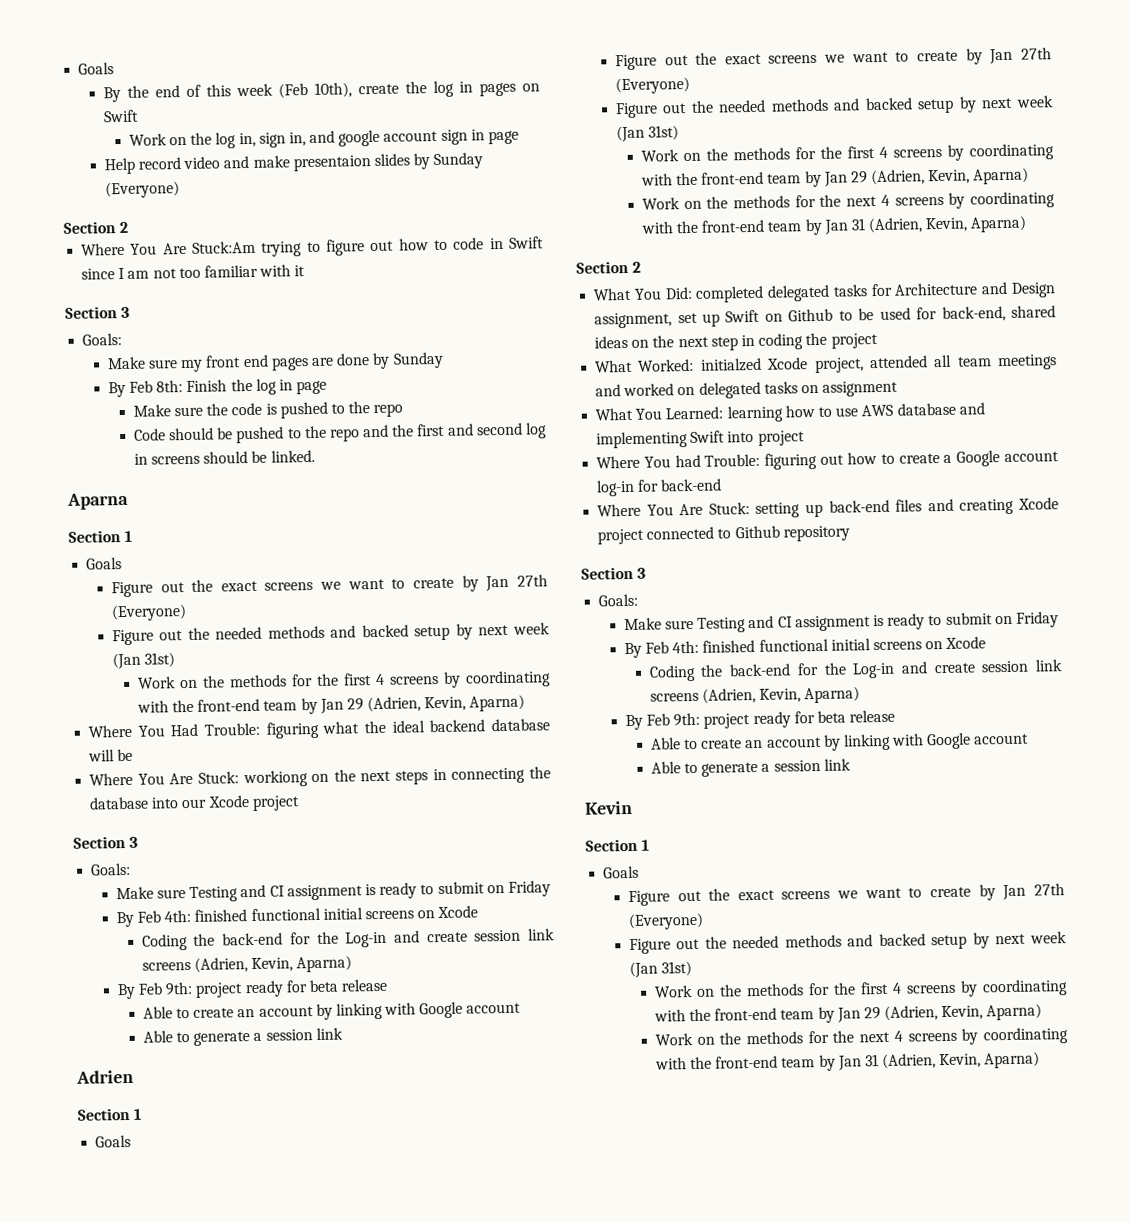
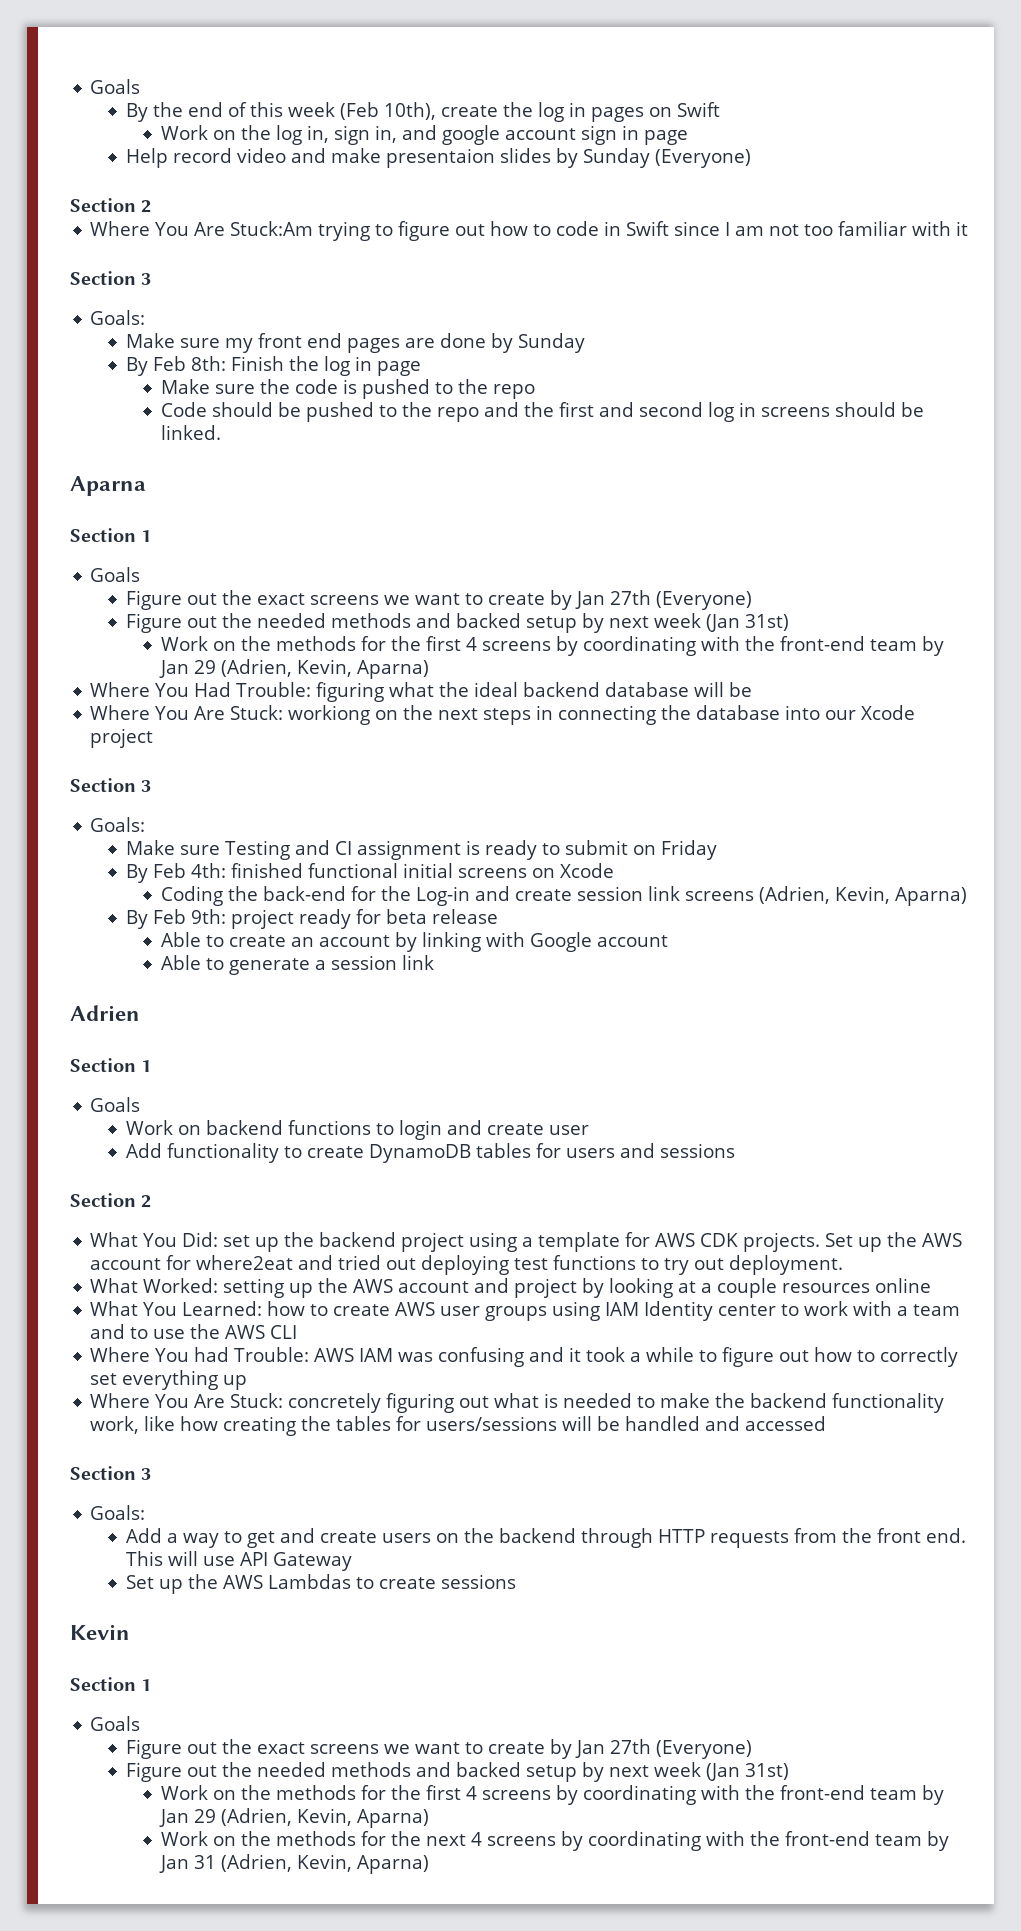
[614,47,1052,71] [614,76,690,95] [614,95,1054,119] [615,125,680,143] [640,143,1054,162] [640,167,1030,188] [641,191,1055,210] [640,215,1028,236] Figure out the exact screens we want to create by Jan 27th (Everyone) // Figure out the needed methods and backed setup by next week (Jan 31st) // Work on the methods for the first 4 screens by coordinating with the front-end team by Jan 29 (Adrien, Kevin, Aparna) // Work on the methods for the next 4 screens by coordinating with the front-end team by Jan 31 (Adrien, Kevin, Aparna) -> [125,1120,589,1140] [125,1143,735,1163] Work on backend functions to login and create user // Add functionality to create DynamoDB tables for users and sessions
[695,281,1056,303] [594,305,1056,329] [594,332,878,351] [595,354,1057,374] [595,380,899,399] completed delegated tasks for Architecture and Design assignment, set up Swift on Github to be used for back-end, shared ideas on the next step in coding the project // What Worked: initialzed Xcode project, attended all team meetings and worked on delegated tasks on assignment -> [223,1232,963,1252] [90,1255,844,1275] [90,1278,932,1298] set up the backend project using a template for AWS CDK projects. Set up the AWS account for where2eat and tried out deploying test functions to try out deployment. // What Worked: setting up the AWS account and project by looking at a couple resources online
[726,402,985,423] [596,430,805,449] [596,450,1059,470] [596,478,723,497] [597,497,1059,518] [597,525,850,545] [581,566,647,580] [598,593,639,607] [623,611,1059,633] [623,636,987,659] [648,659,1063,682] [649,686,861,704] [624,709,896,731] [650,732,1030,751] [650,758,851,777] learning how to use AWS database and implementing Swift into project // Where You had Trouble: figuring out how to create a Google account log-in for back-end // Where You Are Stuck: setting up back-end files and creating Xcode project connected to Github repository // Section 3 // Goals: // Make sure Testing and CI assignment is ready to submit on Friday // By Feb 4th: finished functional initial screens on Xcode // Coding the back-end for the Log-in and create session link screens (Adrien, Kevin, Aparna) // By Feb 9th: project ready for beta release // Able to create an account by linking with Google account // Able to generate a session link -> [267,1301,961,1321] [90,1324,298,1339] [90,1347,959,1367] [90,1370,248,1390] [90,1393,945,1413] [90,1416,827,1436] [70,1466,152,1480] [90,1505,146,1520] [125,1528,966,1548] [125,1551,352,1571] [125,1574,516,1594] how to create AWS user groups using IAM Identity center to work with a team and to use the AWS CLI // Where You had Trouble: AWS IAM was confusing and it took a while to figure out how to correctly set everything up // Where You Are Stuck: concretely figuring out what is needed to make the backend functionality work, like how creating the tables for users/sessions will be handled and accessed // Section 3 // Goals: // Add a way to get and create users on the backend through HTTP requests from the front end. This will use API Gateway // Set up the AWS Lambdas to create sessions

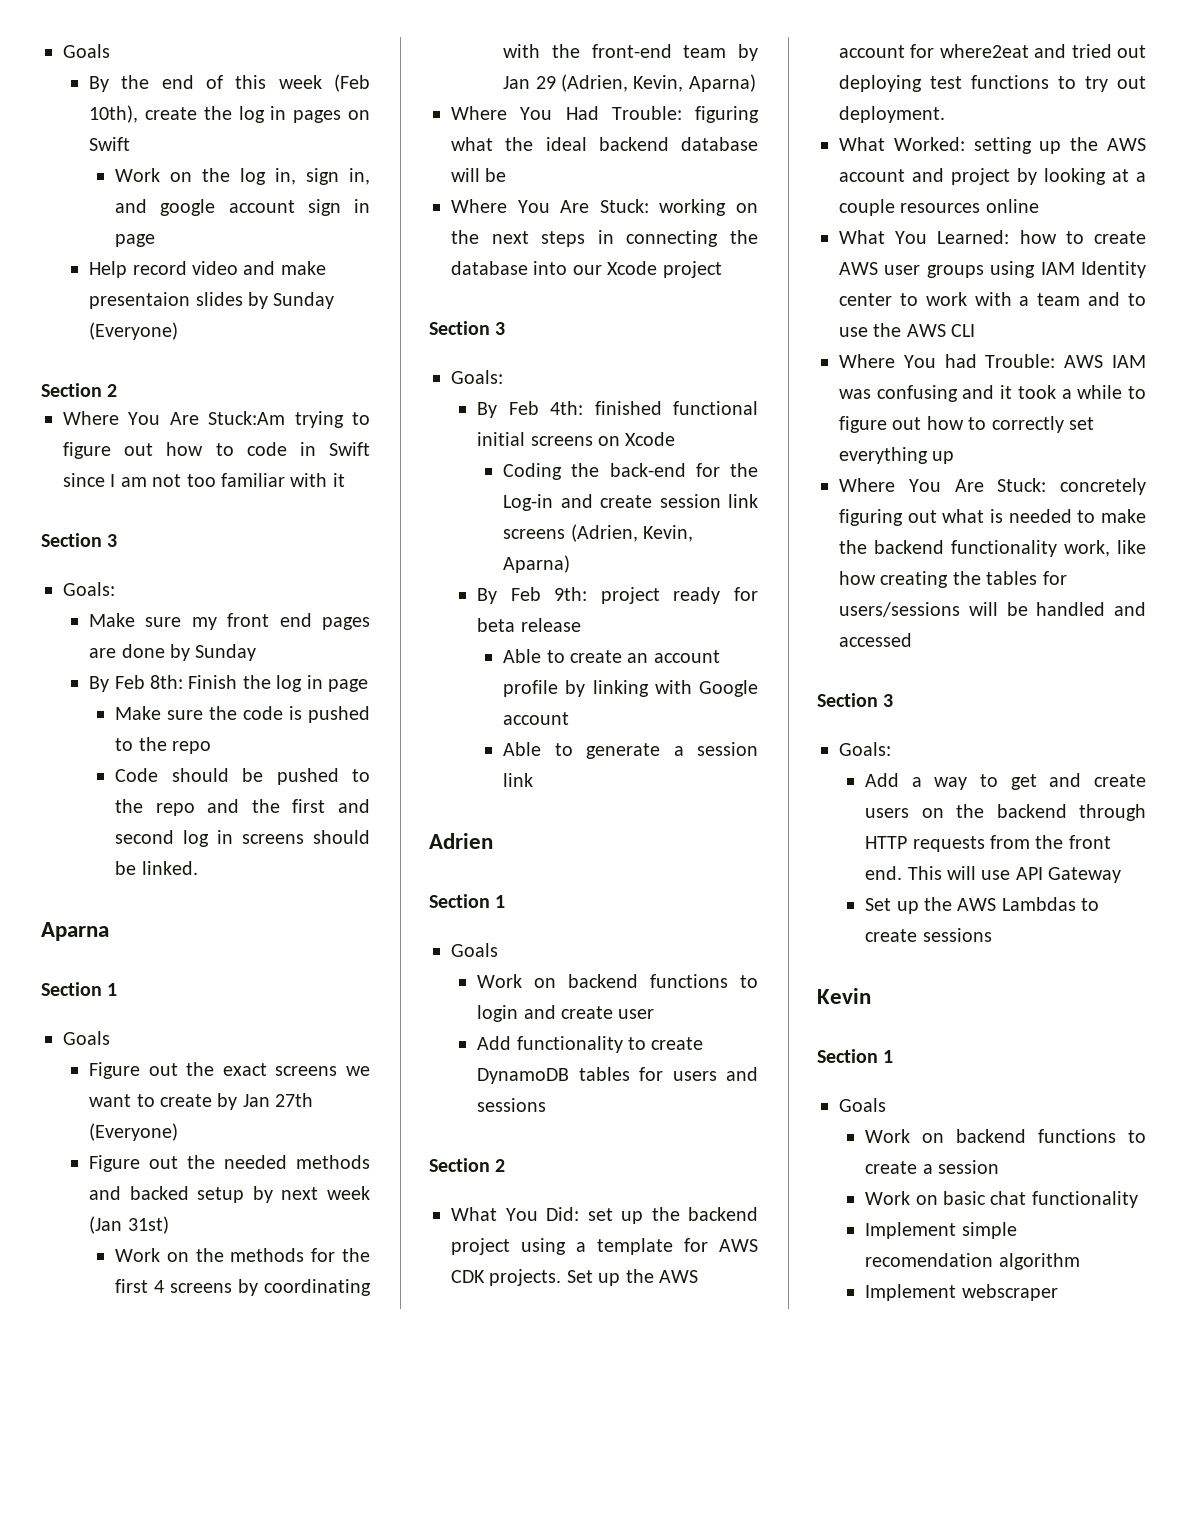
[288,705,371,725] workiong -> [659,199,727,216] working
[125,840,717,860] // Make sure Testing and CI assignment is ready to submit on Friday -> (503, 377) none
(390, 941) none -> [503,680,559,697] profile
[125,1739,752,1759] [125,1762,789,1782] [160,1785,944,1805] [158,1808,429,1828] [160,1831,949,1851] [158,1854,429,1874] Figure out the exact screens we want to create by Jan 27th (Everyone) // Figure out the needed methods and backed setup by next week (Jan 31st) // Work on the methods for the first 4 screens by coordinating with the front-end team by Jan 29 (Adrien, Kevin, Aparna) // Work on the methods for the next 4 screens by coordinating with the front-end team by Jan 31 (Adrien, Kevin, Aparna) -> [865,1129,1146,1143] [865,1160,999,1174] [865,1191,1138,1208] [865,1222,1017,1239] [865,1253,1080,1270] [865,1284,1058,1301] Work on backend functions to create a session // Work on basic chat functionality // Implement simple recomendation algorithm // Implement webscraper

